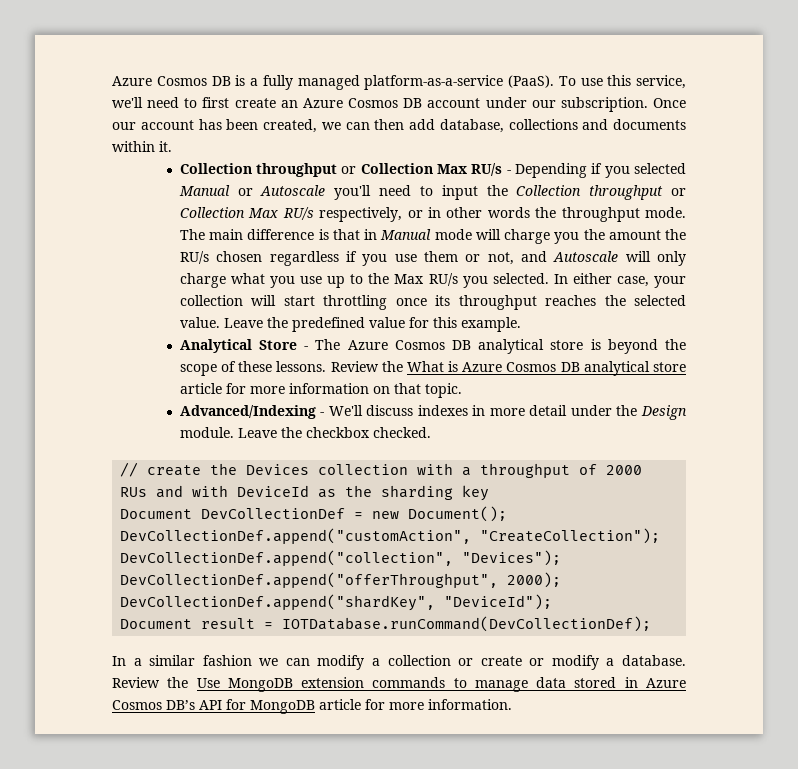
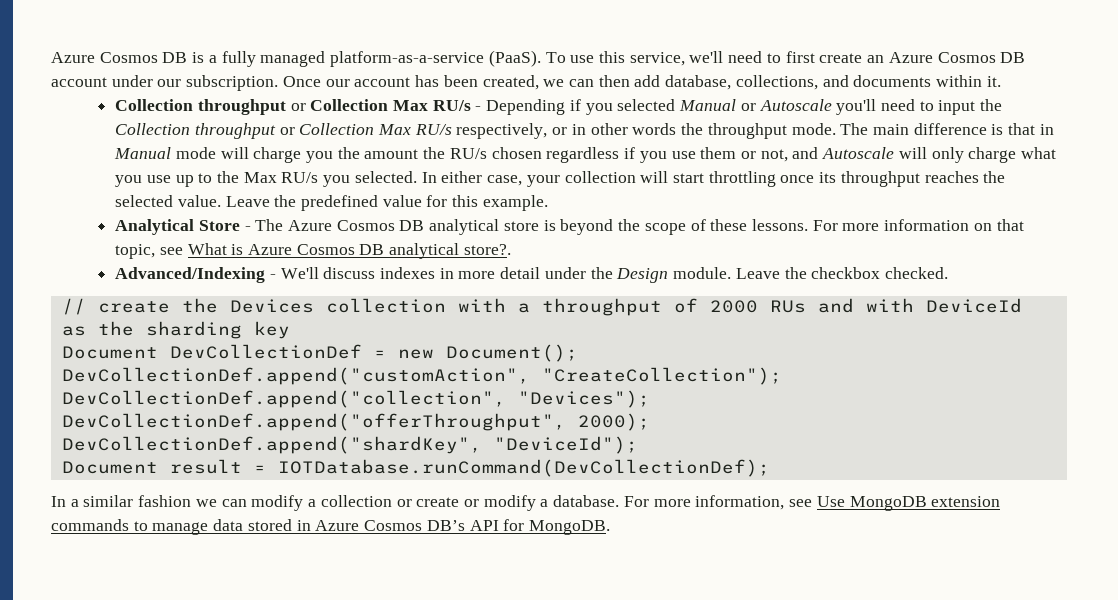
[508,119,578,130] collections -> [735,75,818,90] collections,
[330,361,403,372] Review the -> [812,219,1024,231] [115,244,183,259] For more information on that topic, see
[653,362,687,372] [179,383,462,398] store article for more information on that topic. -> [463,244,511,255] store?.
[112,677,189,688] Review the -> [623,495,813,510] For more information, see
[250,699,512,714] MongoDB article for more information. -> [528,520,610,535] MongoDB.

